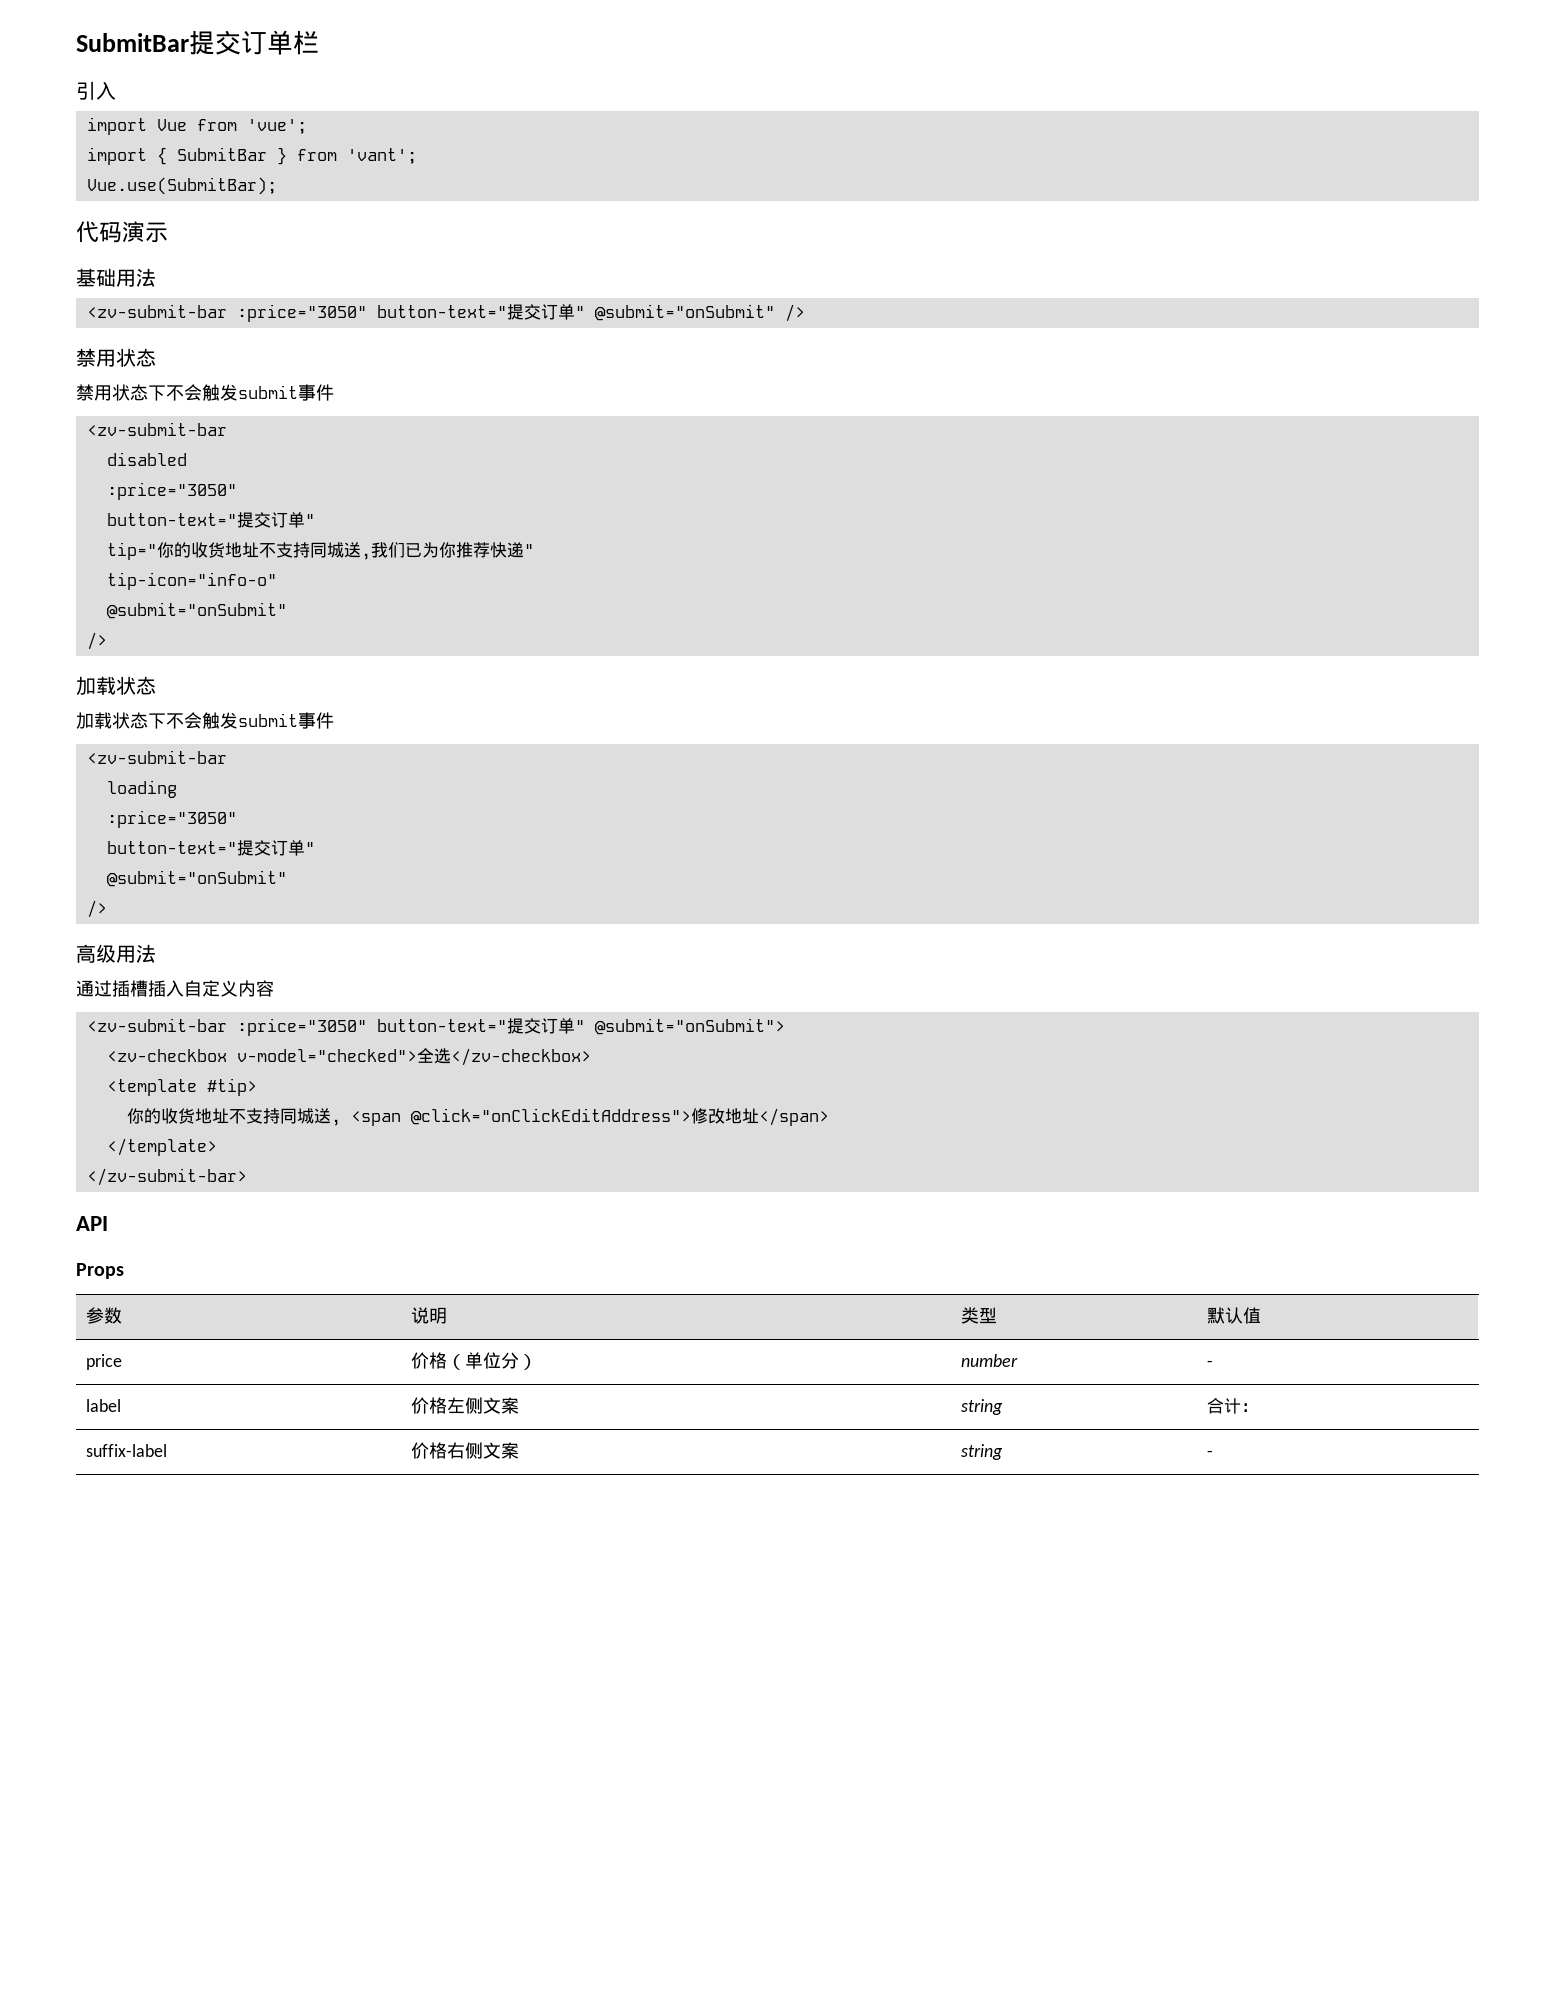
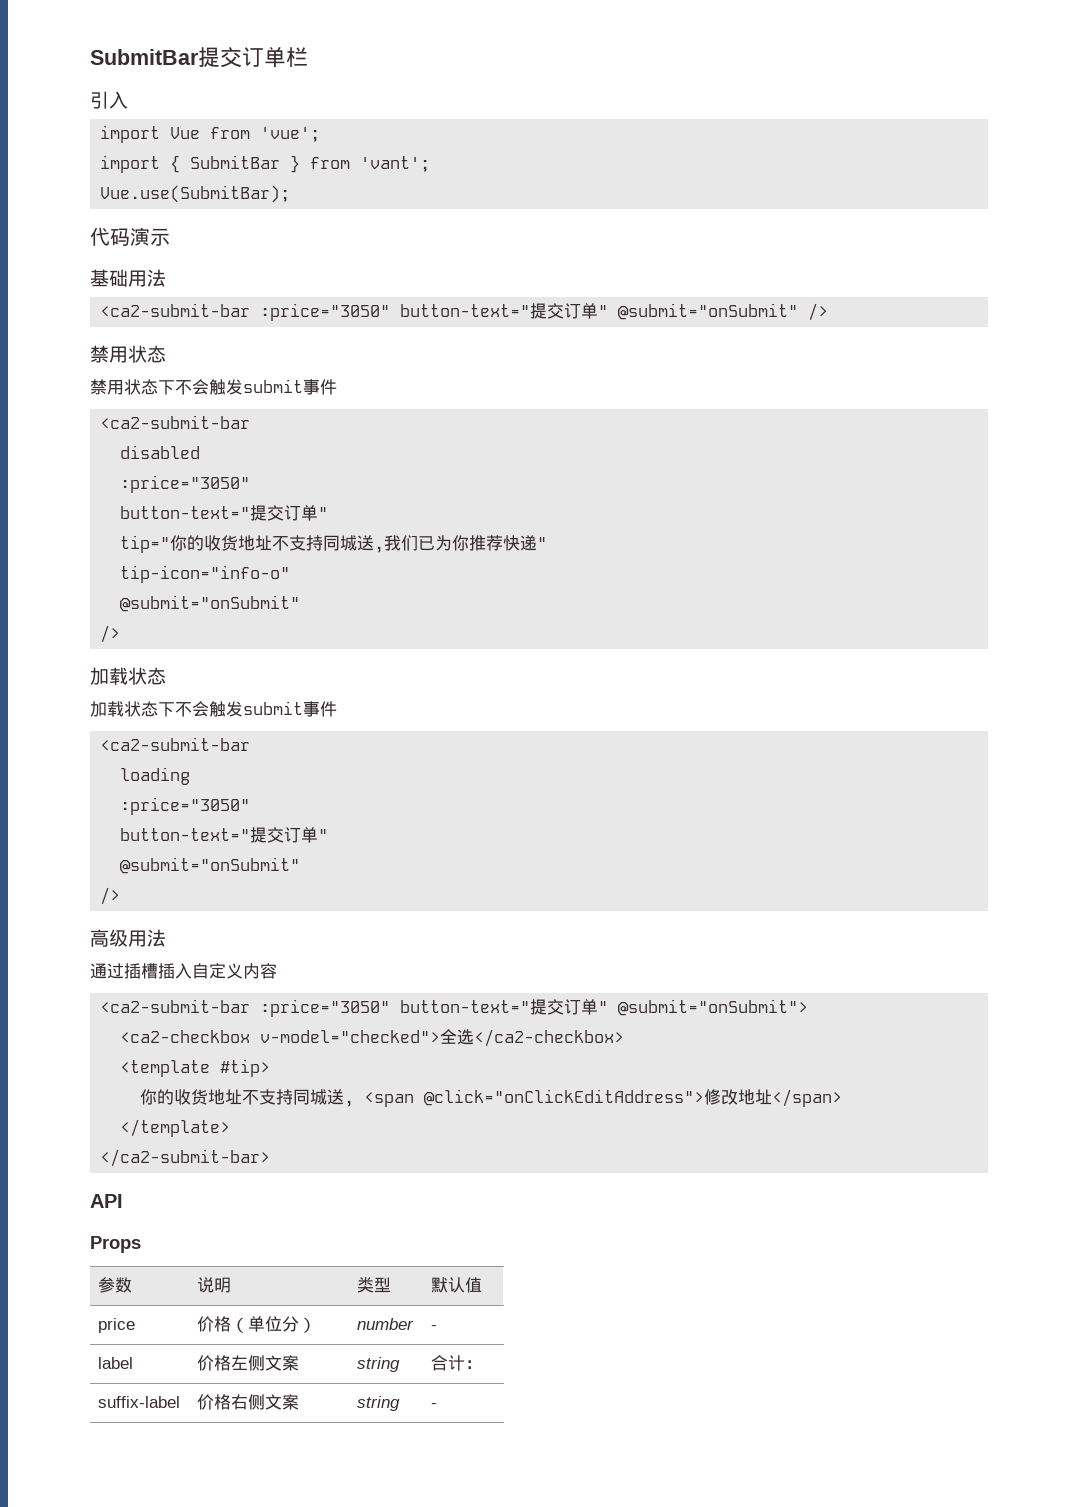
[86,304,227,318] <zv-submit-bar -> [100,303,251,317] <ca2-submit-bar
[86,422,227,436] <zv-submit-bar -> [100,415,251,429] <ca2-submit-bar
[86,750,227,764] <zv-submit-bar -> [100,737,251,751] <ca2-submit-bar
[86,1018,227,1032] <zv-submit-bar -> [100,999,251,1013] <ca2-submit-bar
[106,1049,227,1062] <zv-checkbox -> [120,1030,251,1043] <ca2-checkbox
[450,1048,591,1066] </zv-checkbox> -> [474,1029,625,1047] </ca2-checkbox>
[86,1168,247,1186] </zv-submit-bar> -> [100,1149,271,1167] </ca2-submit-bar>

